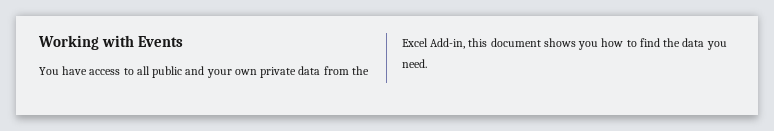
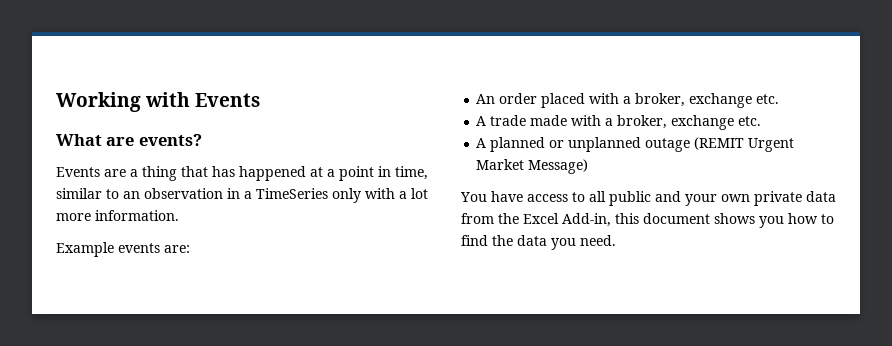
(183, 41) none -> [56,134,202,146] [56,166,428,181] [56,188,428,203] [56,210,179,221] [56,242,190,257] [476,93,780,108] [476,115,762,130] [476,137,795,152] [476,159,589,174] // What are events? // Events are a thing that has happened at a point in time, similar to an observation in a TimeSeries only with a lot more information. // Example events are: // An order placed with a broker, exchange etc. // A trade made with a broker, exchange etc. // A planned or unplanned outage (REMIT Urgent Market Message)

